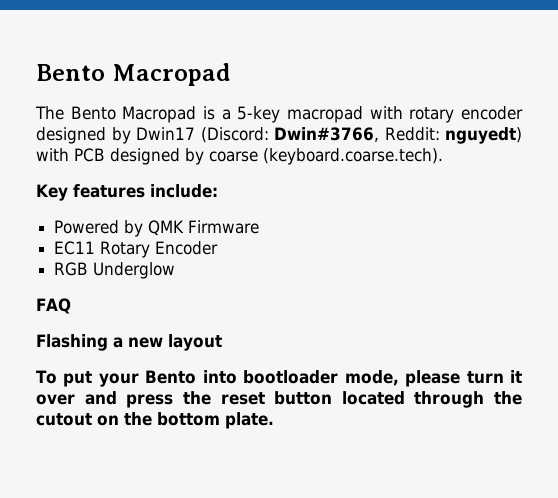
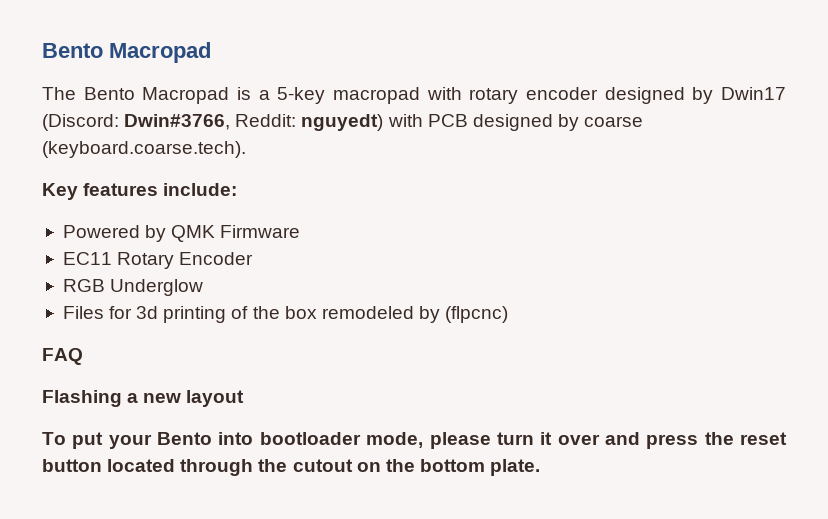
(176, 270) none -> [62,306,509,323] // Files for 3d printing of the box remodeled by (flpcnc)

